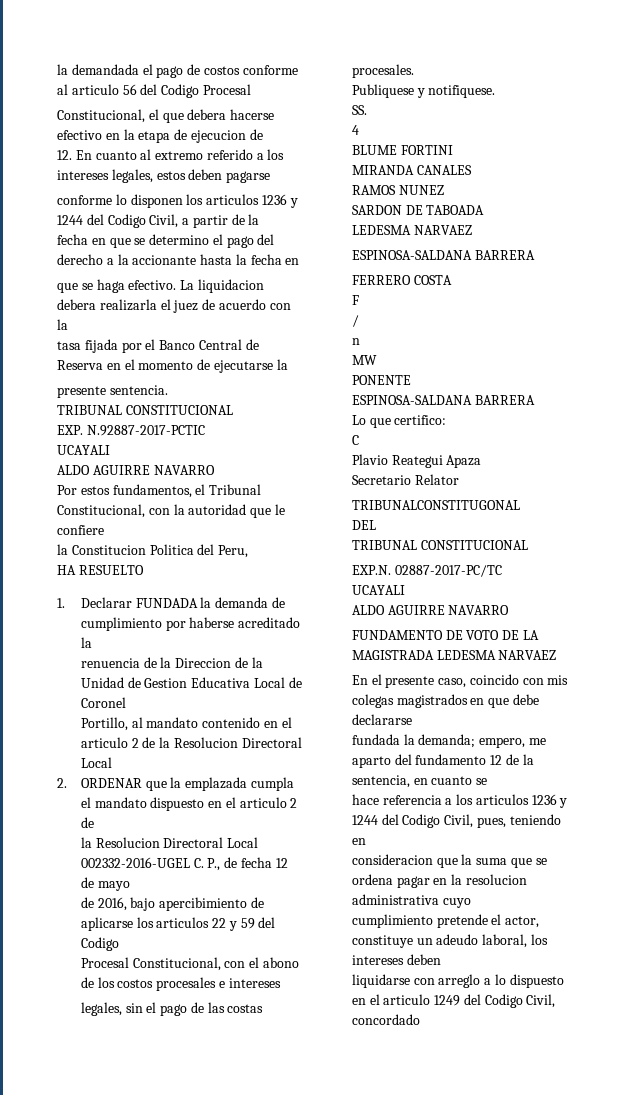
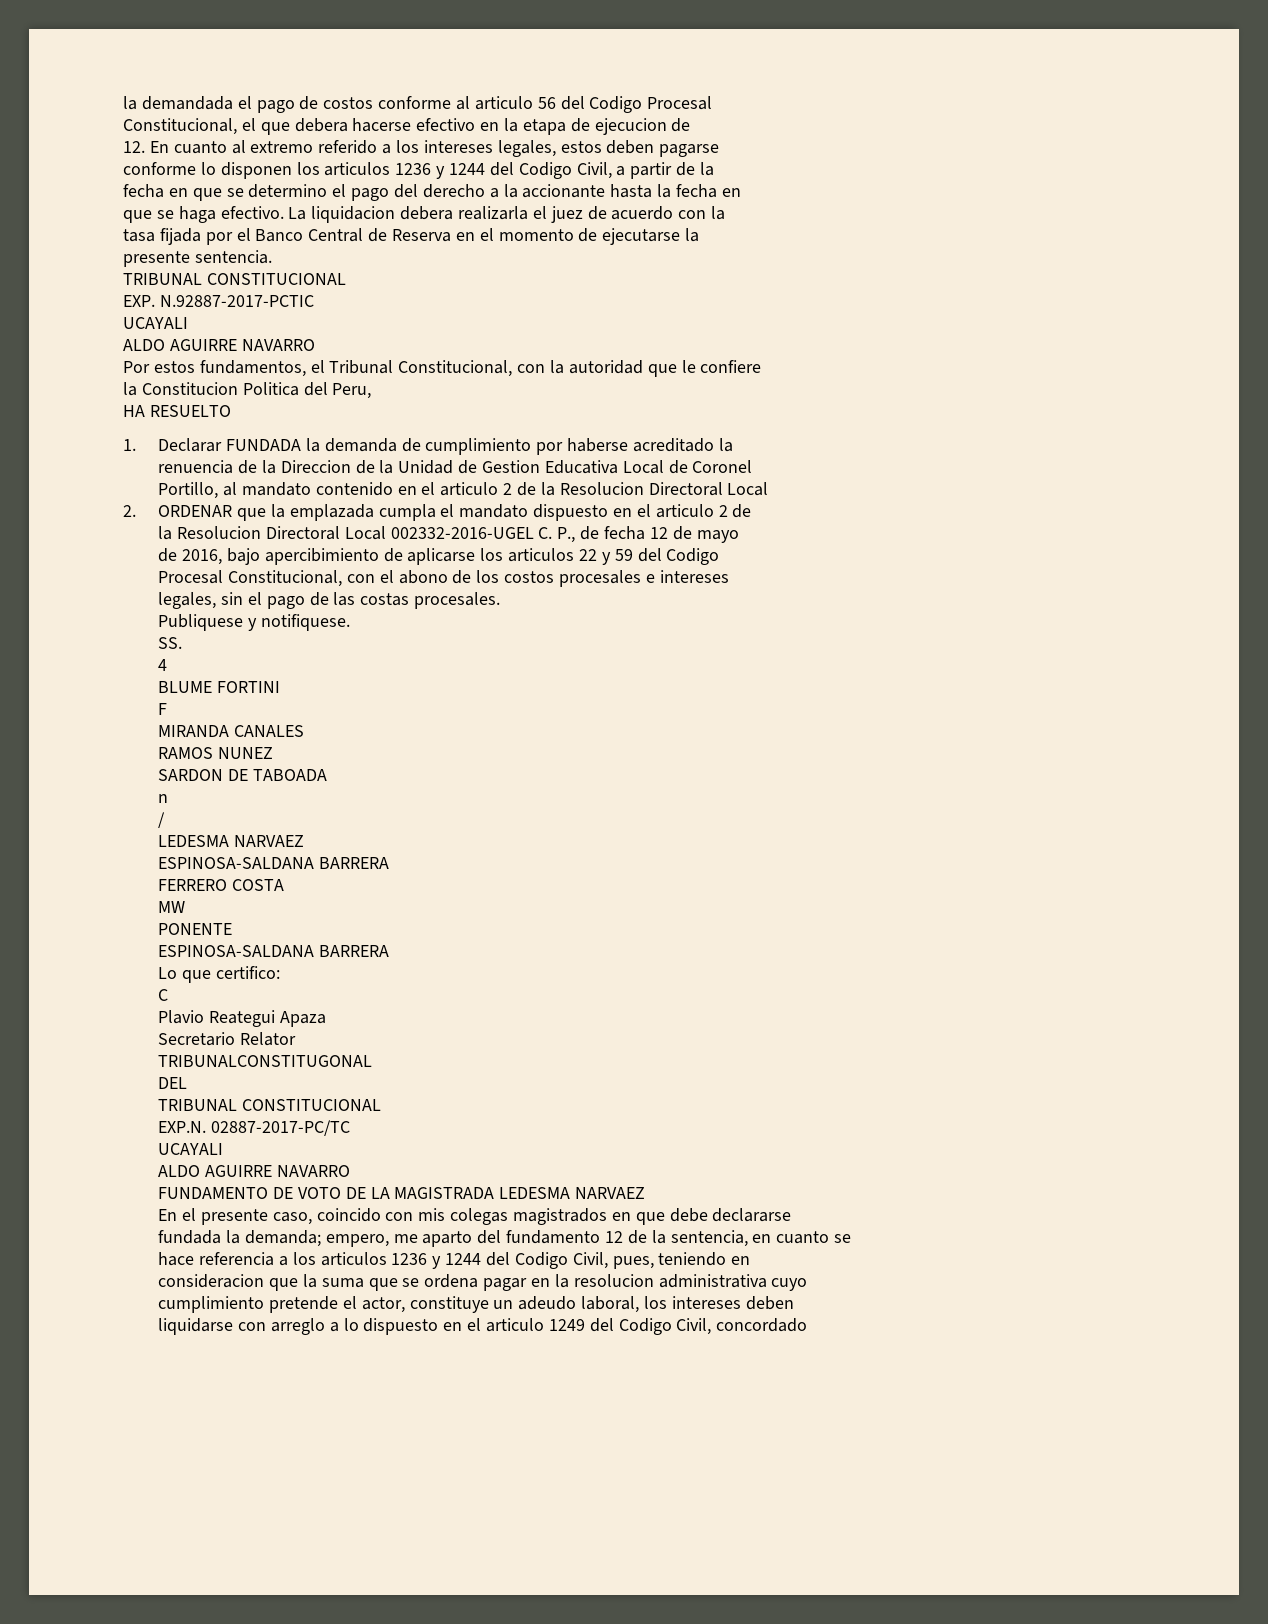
(453, 150) none -> [158,703,168,715] // F
(485, 210) none -> [158,794,169,803] [158,812,166,828] // n // /
[351,295,359,305] [351,315,359,327] [351,338,360,345] // F // / // n -> (284, 885) none

